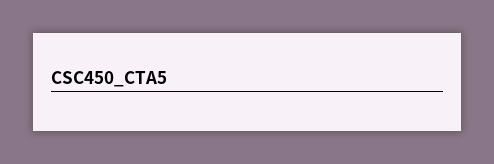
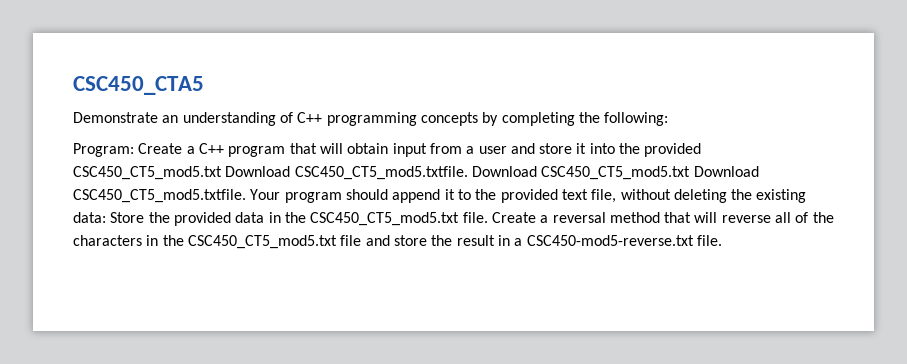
(167, 79) none -> [73,112,669,126] [73,143,702,157] [73,166,759,180] [73,189,807,203] [73,212,834,226] [73,235,722,249] // Demonstrate an understanding of C++ programming concepts by completing the following: // Program: Create a C++ program that will obtain input from a user and store it into the provided CSC450_CT5_mod5.txt Download CSC450_CT5_mod5.txtfile. Download CSC450_CT5_mod5.txt Download CSC450_CT5_mod5.txtfile. Your program should append it to the provided text file, without deleting the existing data: Store the provided data in the CSC450_CT5_mod5.txt file. Create a reversal method that will reverse all of the characters in the CSC450_CT5_mod5.txt file and store the result in a CSC450-mod5-reverse.txt file.

